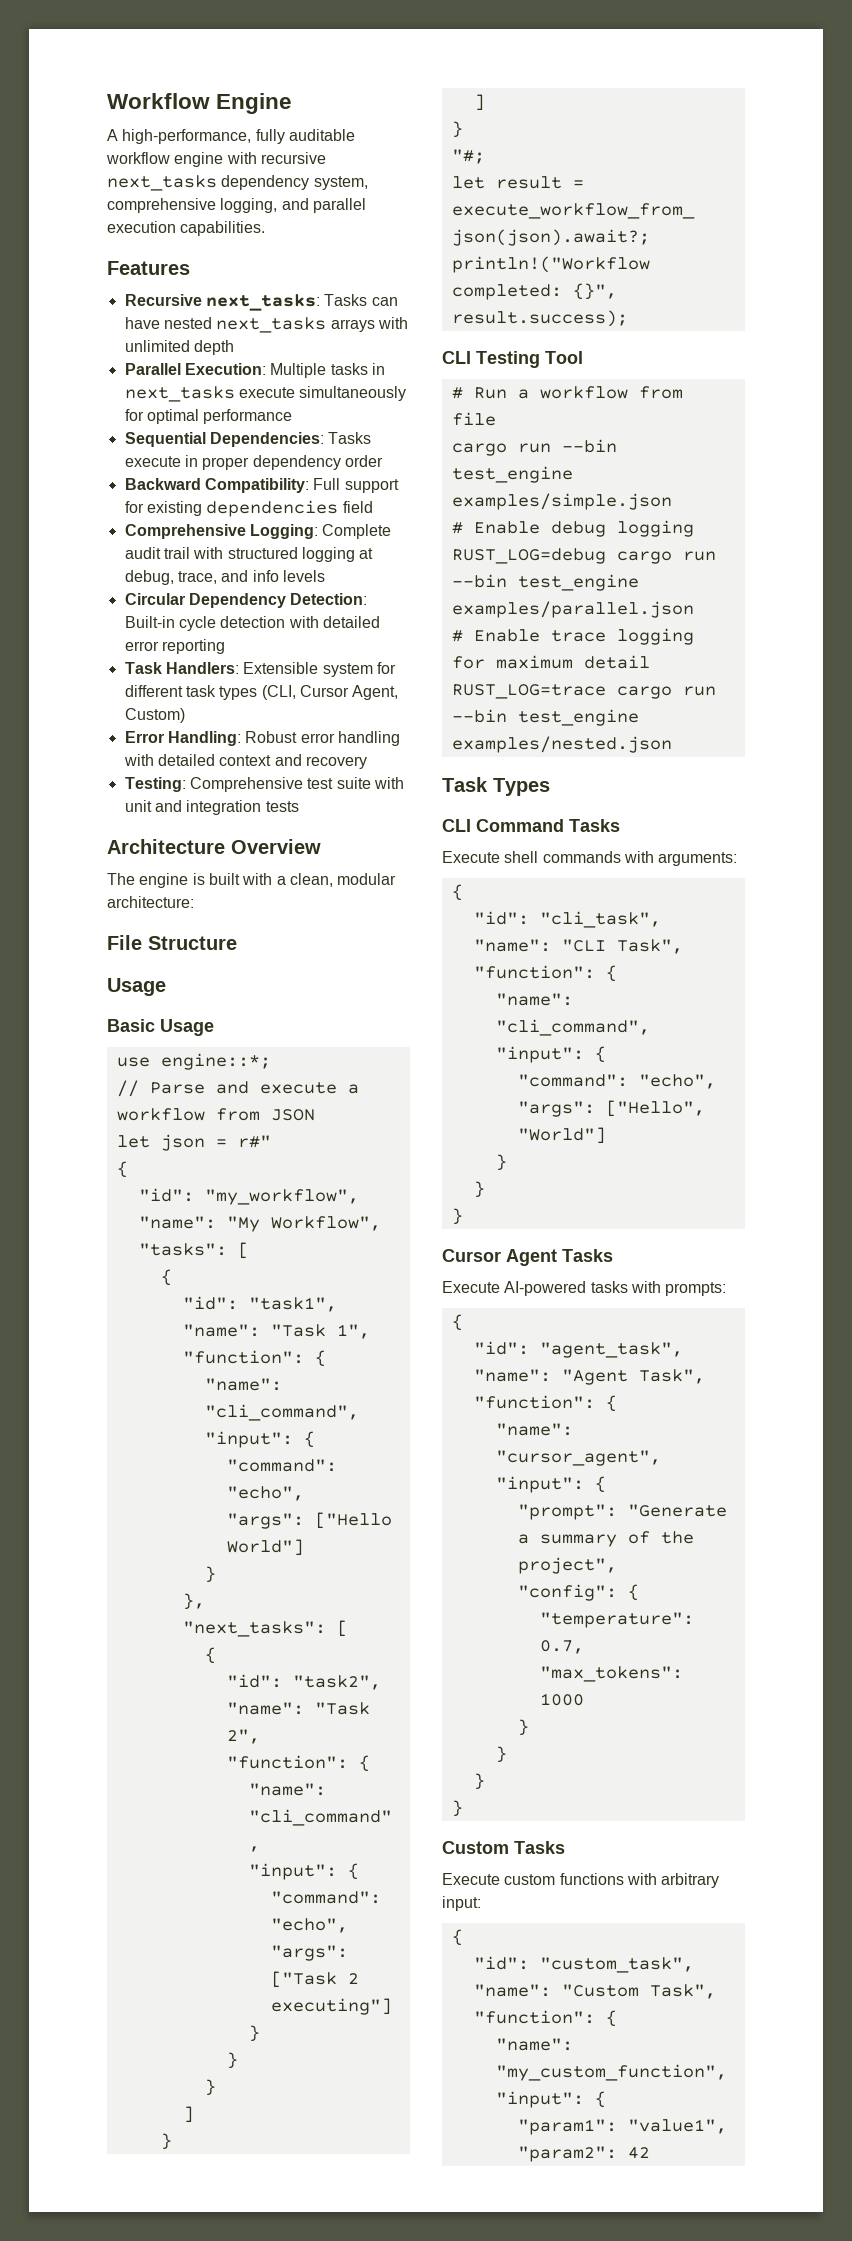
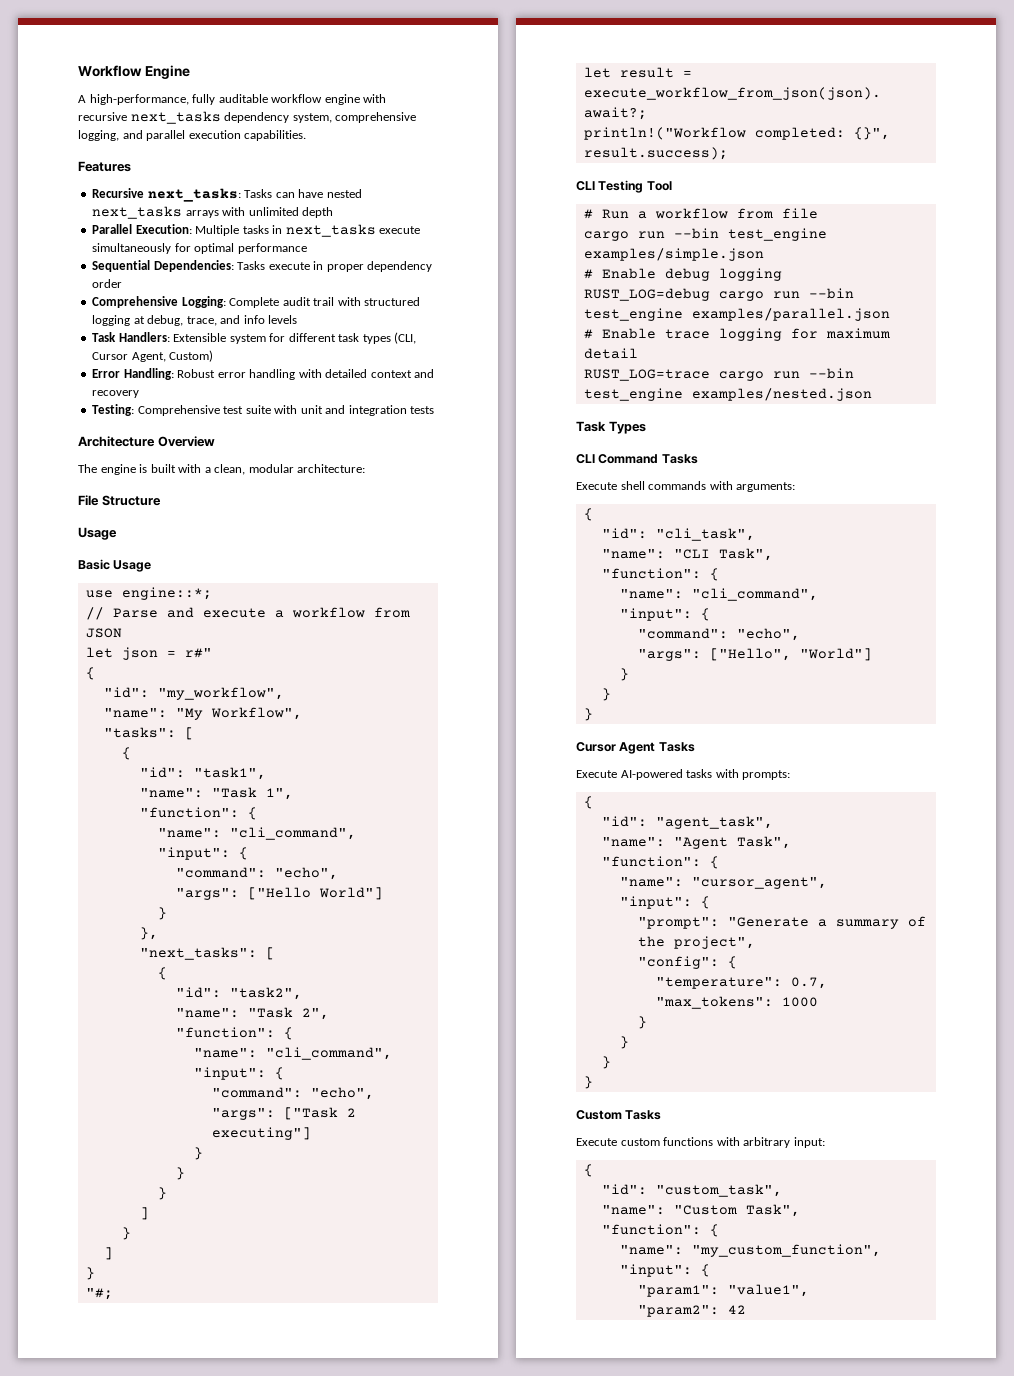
[124,478,399,493] [124,500,373,517] // Backward Compatibility: Full support for existing dependencies field -> (123, 283) none
[124,593,368,608] [124,616,380,631] [124,639,225,654] // Circular Dependency Detection: Built-in cycle detection with detailed error reporting -> (298, 319) none

